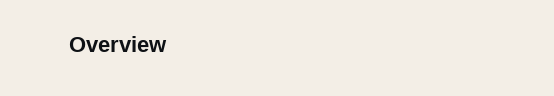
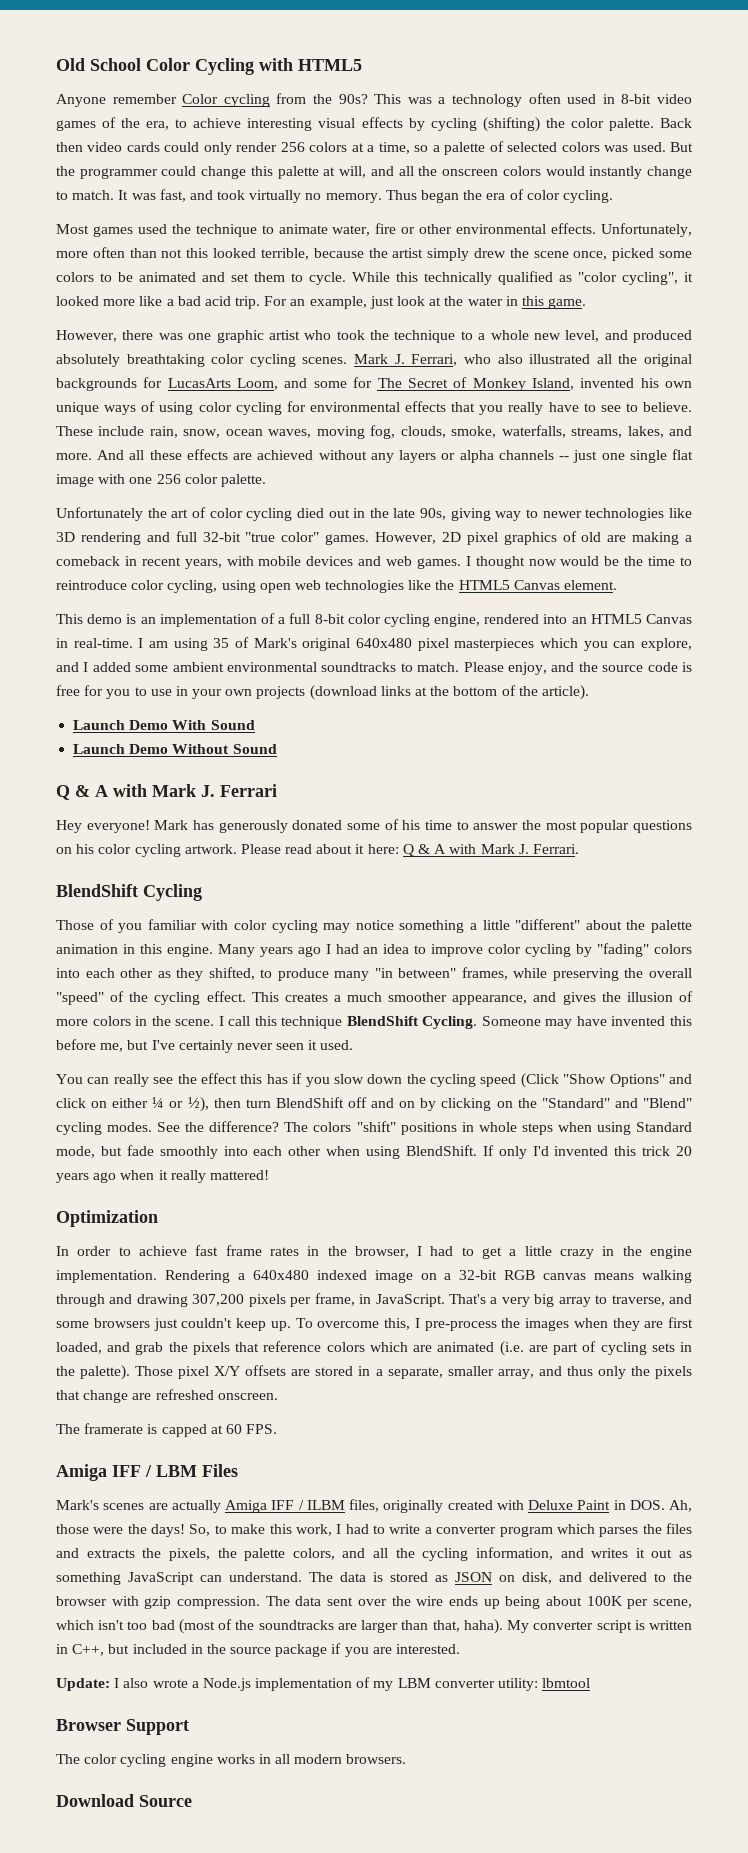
[69,36,167,52] Overview -> [56,58,362,75] [56,93,693,107] [56,117,692,132] [56,141,694,155] [56,166,693,179] [56,189,613,203] [56,223,692,237] [56,247,692,261] [56,271,693,285] [56,296,587,309] [56,330,692,343] [56,354,693,367] [56,377,692,391] [56,401,692,415] [56,425,692,439] [56,449,694,463] [56,474,266,487] [56,507,692,521] [56,531,692,545] [56,556,692,569] [56,580,618,593] [56,613,692,627] [56,637,692,651] [56,662,692,675] [56,685,589,700] [73,720,255,730] [73,744,277,754] [56,784,277,800] [56,819,692,833] [56,844,579,857] [56,884,202,901] [56,919,693,933] [56,943,693,957] [56,967,692,981] [56,991,693,1005] [56,1016,692,1029] [56,1039,354,1053] [56,1073,693,1088] [56,1097,692,1112] [56,1121,692,1135] [56,1145,692,1159] [56,1170,269,1183] [56,1210,158,1227] [56,1245,692,1259] [56,1270,692,1283] [56,1293,692,1307] [56,1317,693,1331] [56,1341,693,1356] [56,1365,692,1380] [56,1389,278,1403] [56,1423,278,1437] [56,1464,238,1481] [56,1499,692,1513] [56,1523,692,1537] [56,1547,692,1561] [56,1572,692,1585] [56,1596,692,1609] [56,1619,693,1634] [56,1643,461,1657] [56,1677,591,1691] [56,1719,189,1735] [56,1754,407,1767] [56,1794,192,1807] Old School Color Cycling with HTML5 // Anyone remember Color cycling from the 90s? This was a technology often used in 8-bit video games of the era, to achieve interesting visual effects by cycling (shifting) the color palette. Back then video cards could only render 256 colors at a time, so a palette of selected colors was used. But the programmer could change this palette at will, and all the onscreen colors would instantly change to match. It was fast, and took virtually no memory. Thus began the era of color cycling. // Most games used the technique to animate water, fire or other environmental effects. Unfortunately, more often than not this looked terrible, because the artist simply drew the scene once, picked some colors to be animated and set them to cycle. While this technically qualified as "color cycling", it looked more like a bad acid trip. For an example, just look at the water in this game. // However, there was one graphic artist who took the technique to a whole new level, and produced absolutely breathtaking color cycling scenes. Mark J. Ferrari, who also illustrated all the original backgrounds for LucasArts Loom, and some for The Secret of Monkey Island, invented his own unique ways of using color cycling for environmental effects that you really have to see to believe. These include rain, snow, ocean waves, moving fog, clouds, smoke, waterfalls, streams, lakes, and more. And all these effects are achieved without any layers or alpha channels -- just one single flat image with one 256 color palette. // Unfortunately the art of color cycling died out in the late 90s, giving way to newer technologies like 3D rendering and full 32-bit "true color" games. However, 2D pixel graphics of old are making a comeback in recent years, with mobile devices and web games. I thought now would be the time to reintroduce color cycling, using open web technologies like the HTML5 Canvas element. // This demo is an implementation of a full 8-bit color cycling engine, rendered into an HTML5 Canvas in real-time. I am using 35 of Mark's original 640x480 pixel masterpieces which you can explore, and I added some ambient environmental soundtracks to match. Please enjoy, and the source code is free for you to use in your own projects (download links at the bottom of the article). // Launch Demo With Sound // Launch Demo Without Sound // Q & A with Mark J. Ferrari // Hey everyone! Mark has generously donated some of his time to answer the most popular questions on his color cycling artwork. Please read about it here: Q & A with Mark J. Ferrari. // BlendShift Cycling // Those of you familiar with color cycling may notice something a little "different" about the palette animation in this engine. Many years ago I had an idea to improve color cycling by "fading" colors into each other as they shifted, to produce many "in between" frames, while preserving the overall "speed" of the cycling effect. This creates a much smoother appearance, and gives the illusion of more colors in the scene. I call this technique BlendShift Cycling. Someone may have invented this before me, but I've certainly never seen it used. // You can really see the effect this has if you slow down the cycling speed (Click "Show Options" and click on either ¼ or ½), then turn BlendShift off and on by clicking on the "Standard" and "Blend" cycling modes. See the difference? The colors "shift" positions in whole steps when using Standard mode, but fade smoothly into each other when using BlendShift. If only I'd invented this trick 20 years ago when it really mattered! // Optimization // In order to achieve fast frame rates in the browser, I had to get a little crazy in the engine implementation. Rendering a 640x480 indexed image on a 32-bit RGB canvas means walking through and drawing 307,200 pixels per frame, in JavaScript. That's a very big array to traverse, and some browsers just couldn't keep up. To overcome this, I pre-process the images when they are first loaded, and grab the pixels that reference colors which are animated (i.e. are part of cycling sets in the palette). Those pixel X/Y offsets are stored in a separate, smaller array, and thus only the pixels that change are refreshed onscreen. // The framerate is capped at 60 FPS. // Amiga IFF / LBM Files // Mark's scenes are actually Amiga IFF / ILBM files, originally created with Deluxe Paint in DOS. Ah, those were the days! So, to make this work, I had to write a converter program which parses the files and extracts the pixels, the palette colors, and all the cycling information, and writes it out as something JavaScript can understand. The data is stored as JSON on disk, and delivered to the browser with gzip compression. The data sent over the wire ends up being about 100K per scene, which isn't too bad (most of the soundtracks are larger than that, haha). My converter script is written in C++, but included in the source package if you are interested. // Update: I also wrote a Node.js implementation of my LBM converter utility: lbmtool // Browser Support // The color cycling engine works in all modern browsers. // Download Source

